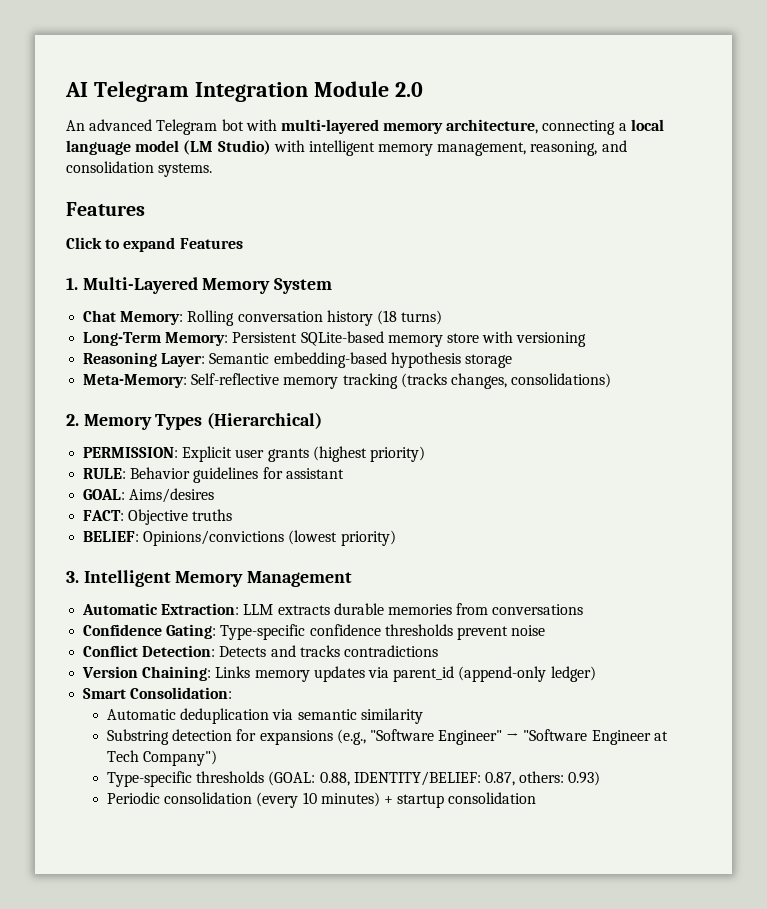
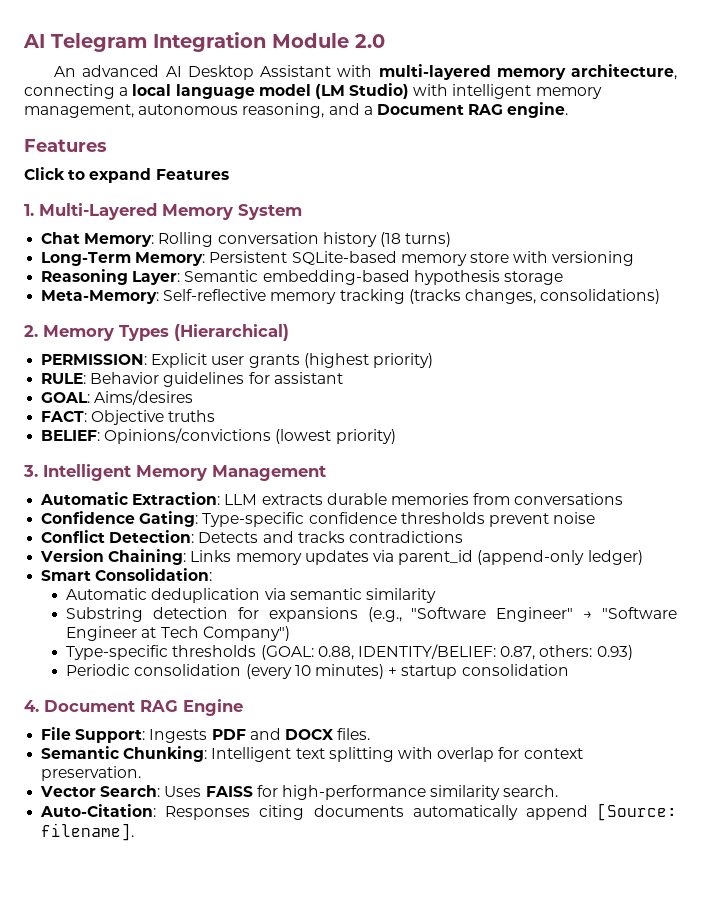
[156,119,244,135] Telegram bot -> [165,65,332,80] AI Desktop Assistant
(527, 149) none -> [138,104,239,115] autonomous
[66,161,213,177] consolidation systems. -> [363,102,569,118] a Document RAG engine.
(537, 798) none -> [24,699,243,716] [41,727,371,743] [41,746,583,762] [41,766,142,781] [40,785,559,800] [40,803,677,821] [41,823,135,841] // 4. Document RAG Engine // File Support: Ingests PDF and DOCX files. // Semantic Chunking: Intelligent text splitting with overlap for context preservation. // Vector Search: Uses FAISS for high-performance similarity search. // Auto-Citation: Responses citing documents automatically append [Source: filename].

